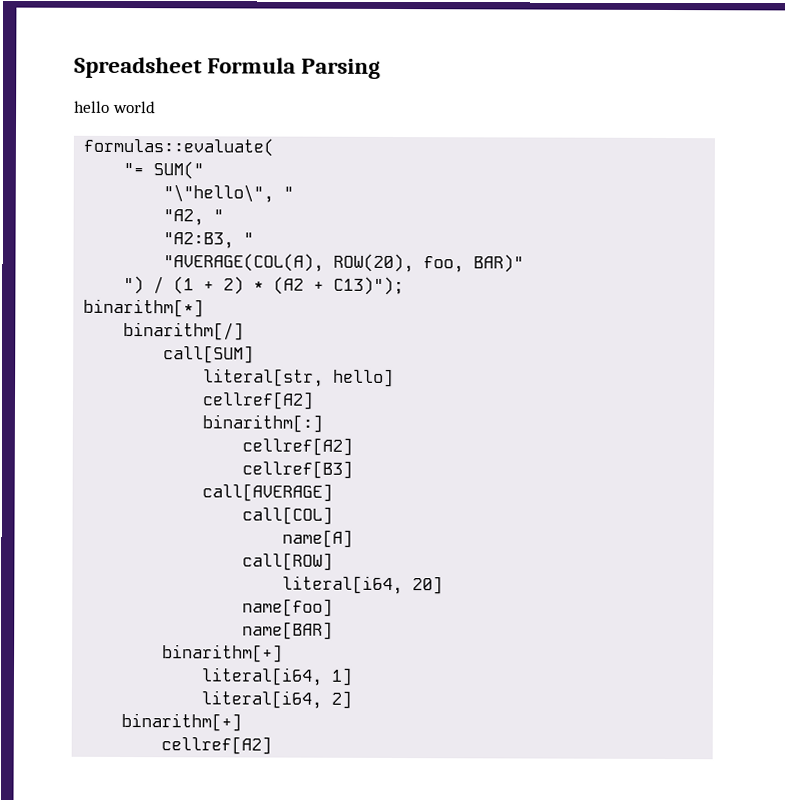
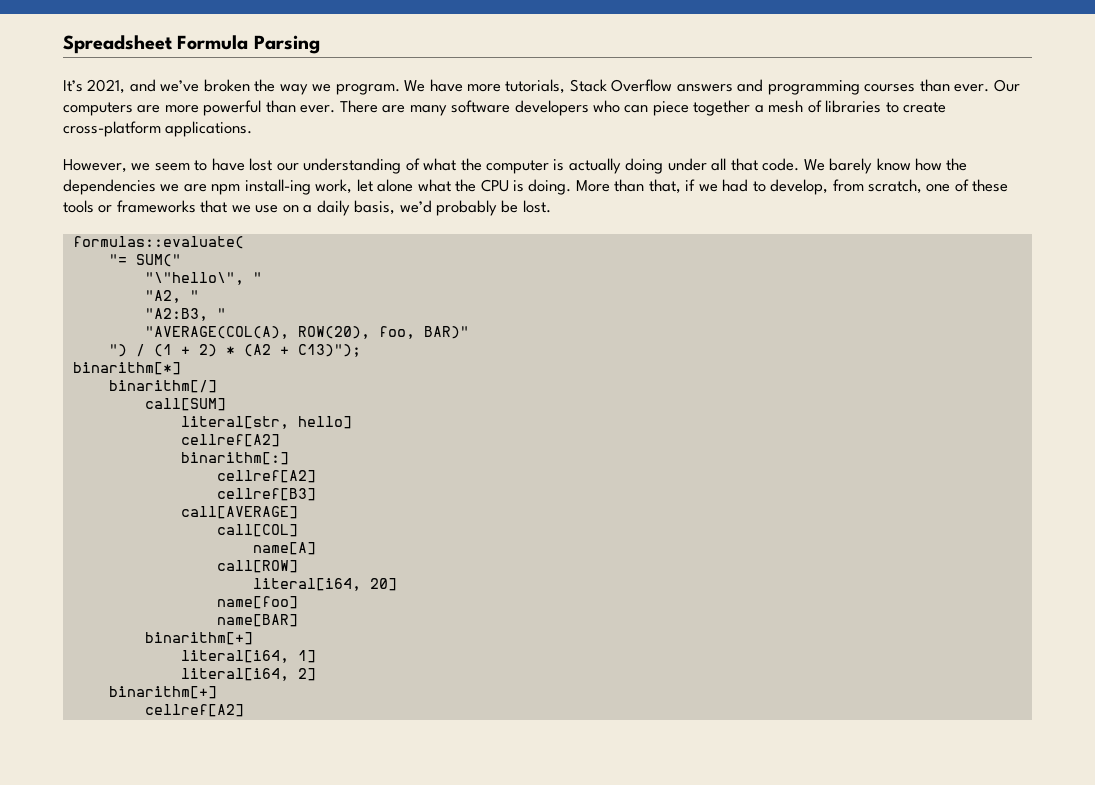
[74,100,156,114] hello world -> [63,79,1020,95] [63,100,947,116] [63,121,253,137] [63,158,968,174] [63,179,1009,195] [63,200,551,216] It’s 2021, and we’ve broken the way we program. We have more tutorials, Stack Overflow answers and programming courses than ever. Our computers are more powerful than ever. There are many software developers who can piece together a mesh of libraries to create cross-platform applications. // However, we seem to have lost our understanding of what the computer is actually doing under all that code. We barely know how the dependencies we are npm install-ing work, let alone what the CPU is doing. More than that, if we had to develop, from scratch, one of these tools or frameworks that we use on a daily basis, we’d probably be lost.

